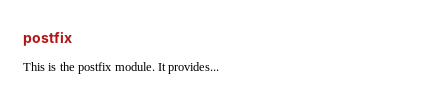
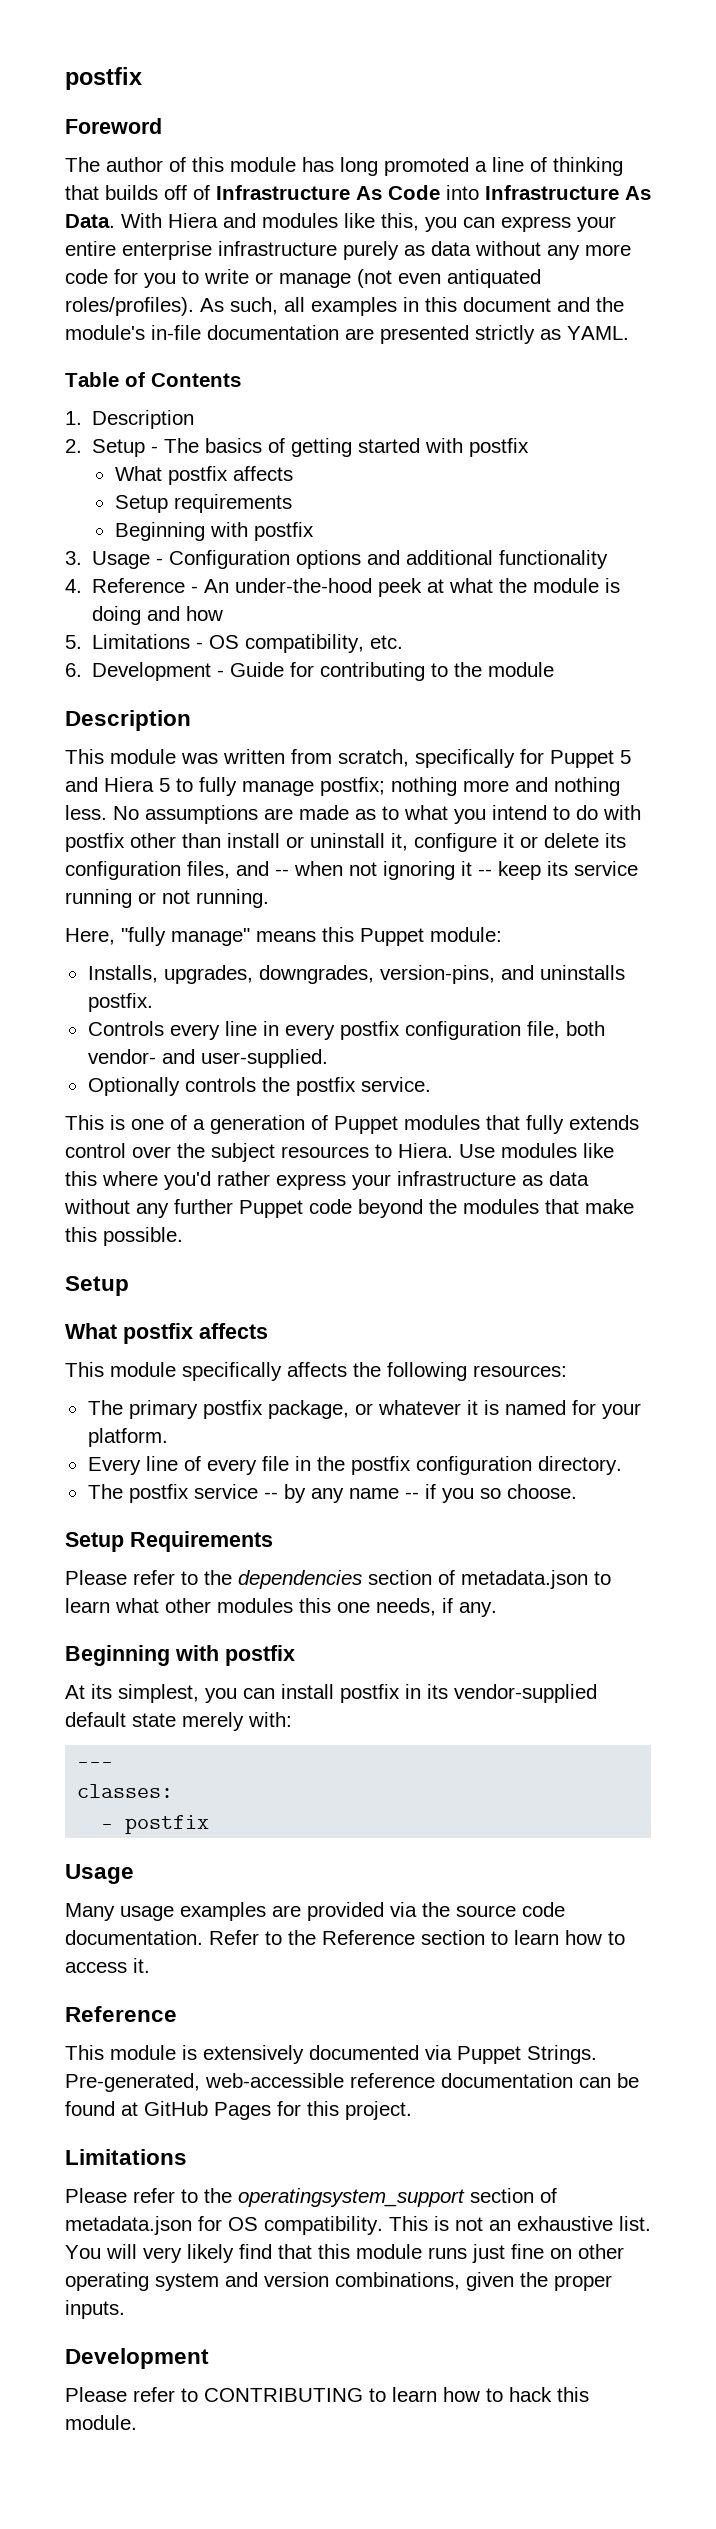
[23,31,72,46] [23,62,220,74] postfix // This is the postfix module. It provides... -> [65,67,142,90] [65,118,162,134] [65,157,623,176] [65,185,651,200] [65,213,616,232] [65,241,631,260] [65,269,541,288] [65,297,624,316] [65,325,629,344] [65,372,241,387] [65,410,195,429] [65,438,530,457] [114,466,293,485] [114,494,292,513] [114,522,314,541] [65,550,609,569] [65,578,621,597] [92,606,224,625] [65,634,404,653] [65,662,555,681] [65,710,191,731] [65,749,631,768] [65,777,620,796] [65,805,641,824] [65,833,626,852] [65,861,638,880] [65,889,269,908] [65,927,502,946] [87,965,625,984] [87,993,153,1012] [87,1021,605,1040] [87,1049,328,1068] [87,1077,431,1096] [65,1115,639,1134] [65,1143,614,1162] [65,1171,589,1190] [64,1199,634,1218] [65,1227,183,1246] [65,1276,129,1296] [65,1323,268,1344] [65,1362,567,1381] [87,1400,641,1419] [87,1428,168,1447] [87,1456,622,1475] [87,1484,577,1503] [65,1531,273,1552] [65,1570,611,1589] [65,1598,497,1617] [65,1645,295,1666] [65,1684,597,1703] [65,1712,292,1731] [77,1762,114,1767] [77,1784,174,1798] [101,1815,210,1834] [65,1864,134,1884] [65,1902,565,1921] [65,1930,625,1945] [65,1958,150,1973] [65,2006,177,2022] [65,2045,597,2064] [65,2073,639,2092] [65,2101,412,2120] [65,2149,187,2165] [65,2188,557,2207] [65,2216,651,2235] [65,2244,624,2263] [65,2272,612,2291] [65,2300,125,2319] [65,2348,209,2369] [65,2387,589,2402] [65,2415,137,2430] postfix // Foreword // The author of this module has long promoted a line of thinking that builds off of Infrastructure As Code into Infrastructure As Data. With Hiera and modules like this, you can express your entire enterprise infrastructure purely as data without any more code for you to write or manage (not even antiquated roles/profiles). As such, all examples in this document and the module's in-file documentation are presented strictly as YAML. // Table of Contents // 1. Description // 2. Setup - The basics of getting started with postfix // What postfix affects // Setup requirements // Beginning with postfix // 3. Usage - Configuration options and additional functionality // 4. Reference - An under-the-hood peek at what the module is doing and how // 5. Limitations - OS compatibility, etc. // 6. Development - Guide for contributing to the module // Description // This module was written from scratch, specifically for Puppet 5 and Hiera 5 to fully manage postfix; nothing more and nothing less. No assumptions are made as to what you intend to do with postfix other than install or uninstall it, configure it or delete its configuration files, and -- when not ignoring it -- keep its service running or not running. // Here, "fully manage" means this Puppet module: // Installs, upgrades, downgrades, version-pins, and uninstalls postfix. // Controls every line in every postfix configuration file, both vendor- and user-supplied. // Optionally controls the postfix service. // This is one of a generation of Puppet modules that fully extends control over the subject resources to Hiera. Use modules like this where you'd rather express your infrastructure as data without any further Puppet code beyond the modules that make this possible. // Setup // What postfix affects // This module specifically affects the following resources: // The primary postfix package, or whatever it is named for your platform. // Every line of every file in the postfix configuration directory. // The postfix service -- by any name -- if you so choose. // Setup Requirements // Please refer to the dependencies section of metadata.json to learn what other modules this one needs, if any. // Beginning with postfix // At its simplest, you can install postfix in its vendor-supplied default state merely with: // --- // classes: // - postfix // Usage // Many usage examples are provided via the source code documentation. Refer to the Reference section to learn how to access it. // Reference // This module is extensively documented via Puppet Strings. Pre-generated, web-accessible reference documentation can be found at GitHub Pages for this project. // Limitations // Please refer to the operatingsystem_support section of metadata.json for OS compatibility. This is not an exhaustive list. You will very likely find that this module runs just fine on other operating system and version combinations, given the proper inputs. // Development // Please refer to CONTRIBUTING to learn how to hack this module.

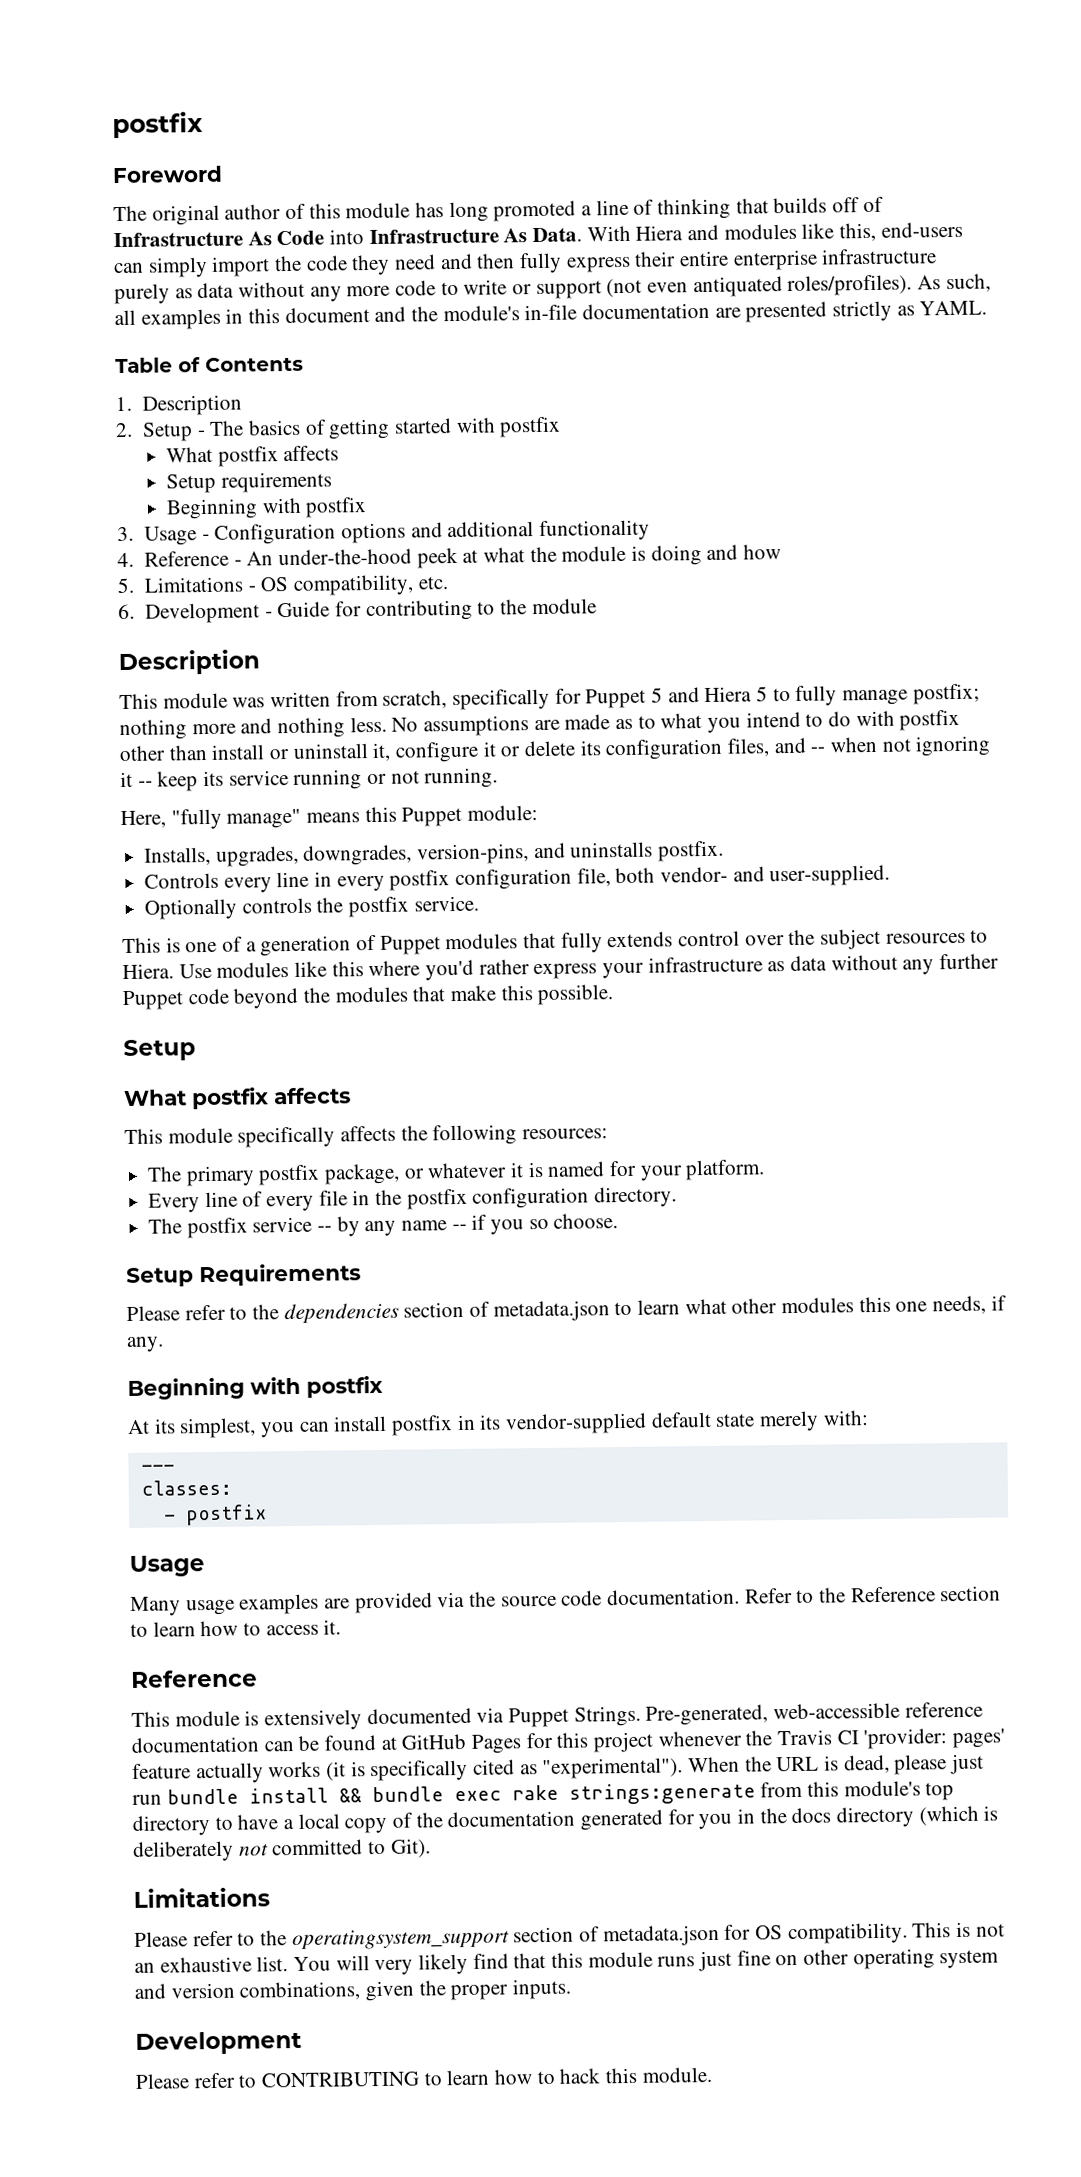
(100, 164) none -> [151,204,220,226] original
[425,216,616,232] you can express your -> [880,221,963,238] [114,251,677,278] end-users can simply import the code they need and then fully express their
[114,269,176,288] for you -> (437, 288) none
[279,273,351,288] manage -> [535,280,602,300] support
[345,2101,412,2120] project. -> [593,1728,1006,1753] [132,1753,985,1784] [132,1780,955,1805] [132,1805,999,1836] [133,1838,431,1862] project whenever the Travis CI 'provider: pages' feature actually works (it is specifically cited as "experimental"). When the URL is dead, please just run bundle install && bundle exec rake strings:generate from this module's top directory to have a local copy of the documentation generated for you in the docs directory (which is deliberately not committed to Git).

